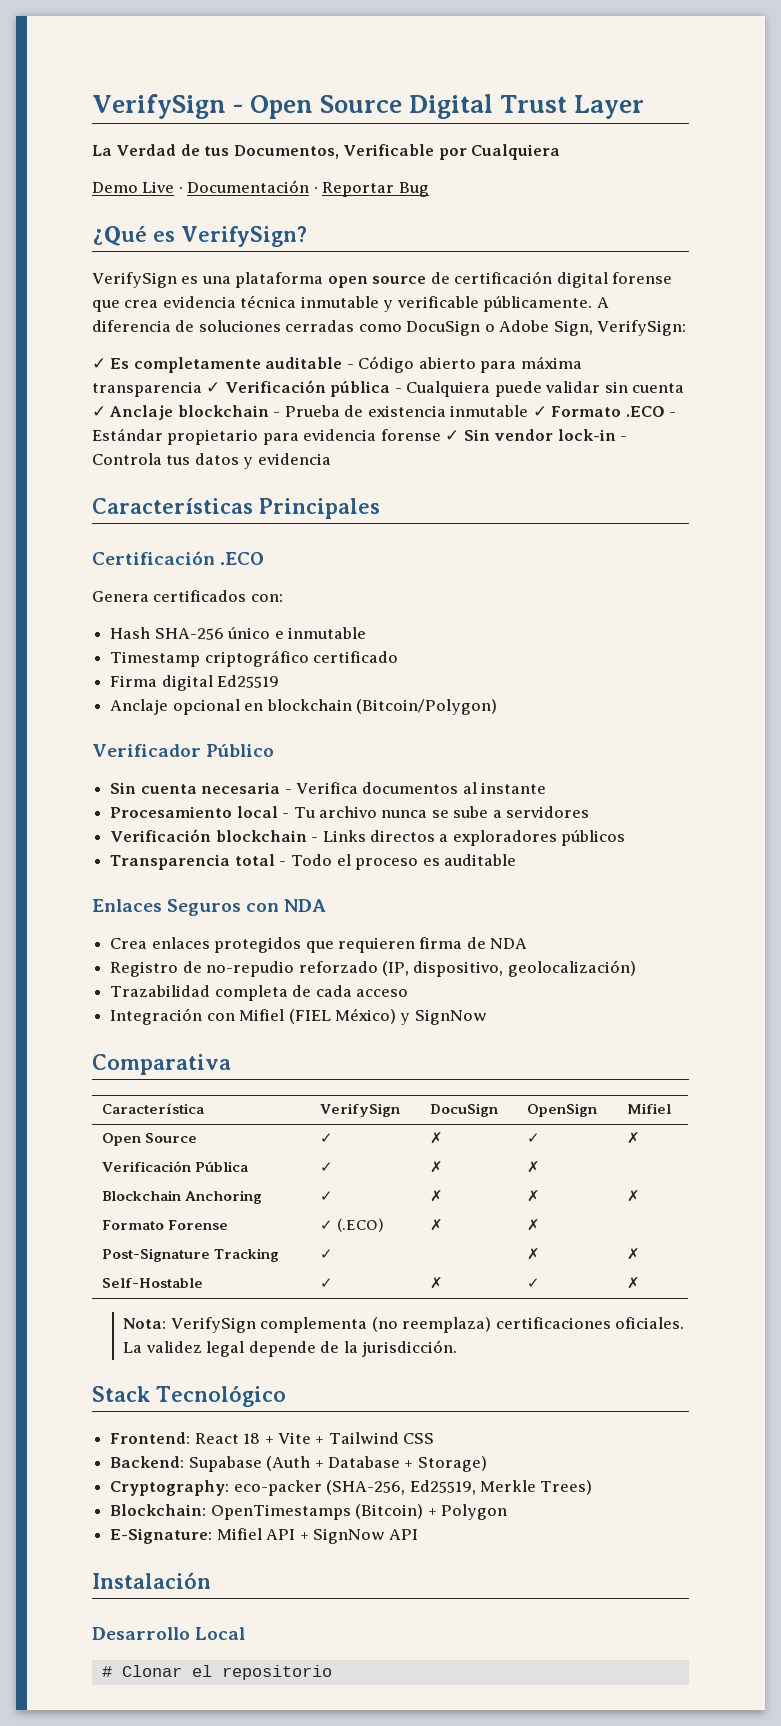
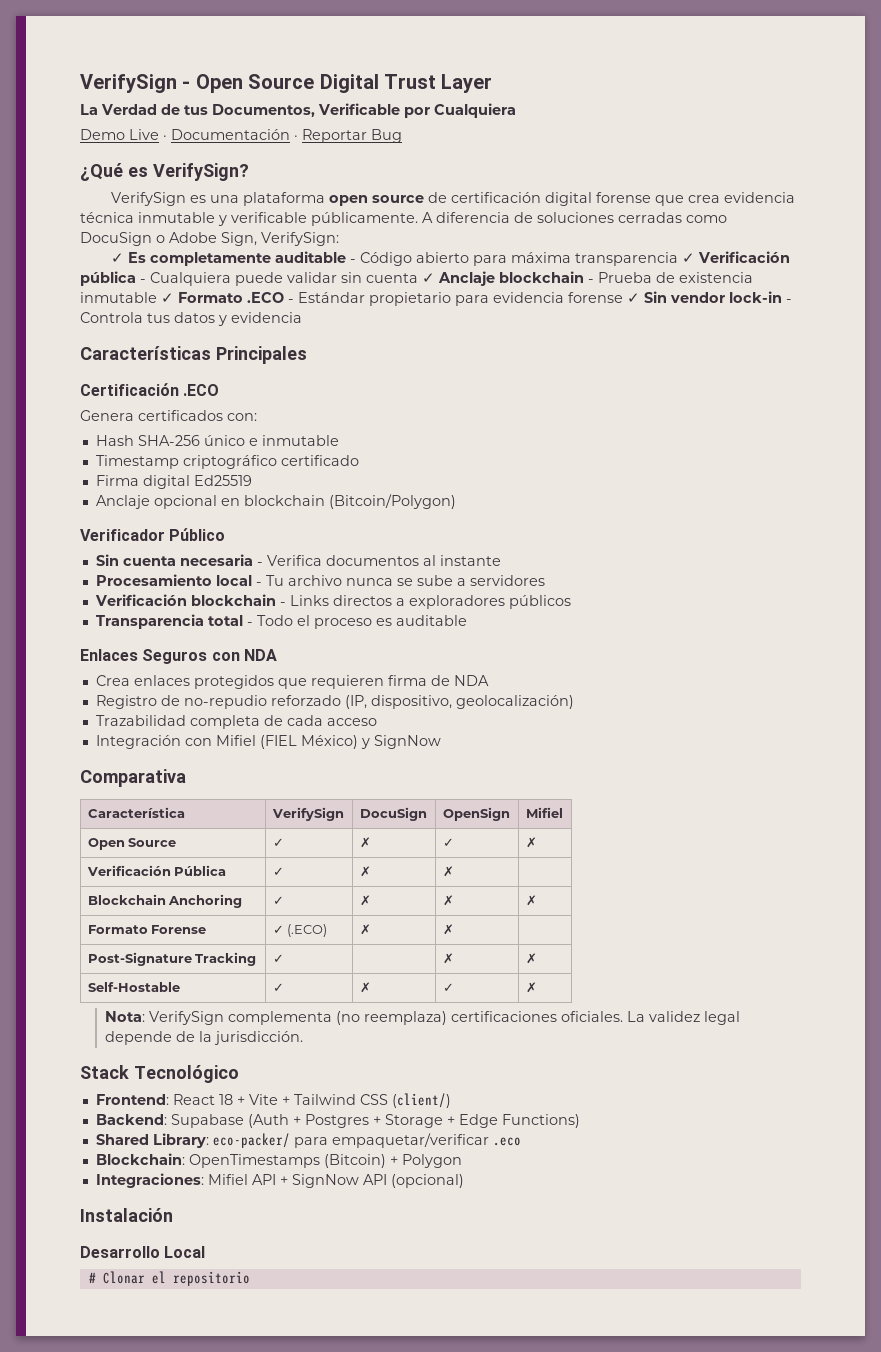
(435, 1438) none -> [391,1093,451,1108] (client/)
[327,1456,487,1472] [110,1480,593,1496] Database + Storage) // Cryptography: eco-packer (SHA-256, Ed25519, Merkle Trees) -> [304,1114,580,1128] [95,1133,521,1148] Postgres + Storage + Edge Functions) // Shared Library: eco-packer/ para empaquetar/verificar .eco
[110,1528,213,1544] E-Signature: -> [95,1173,204,1188] Integraciones:
(419, 1534) none -> [390,1174,464,1188] (opcional)

